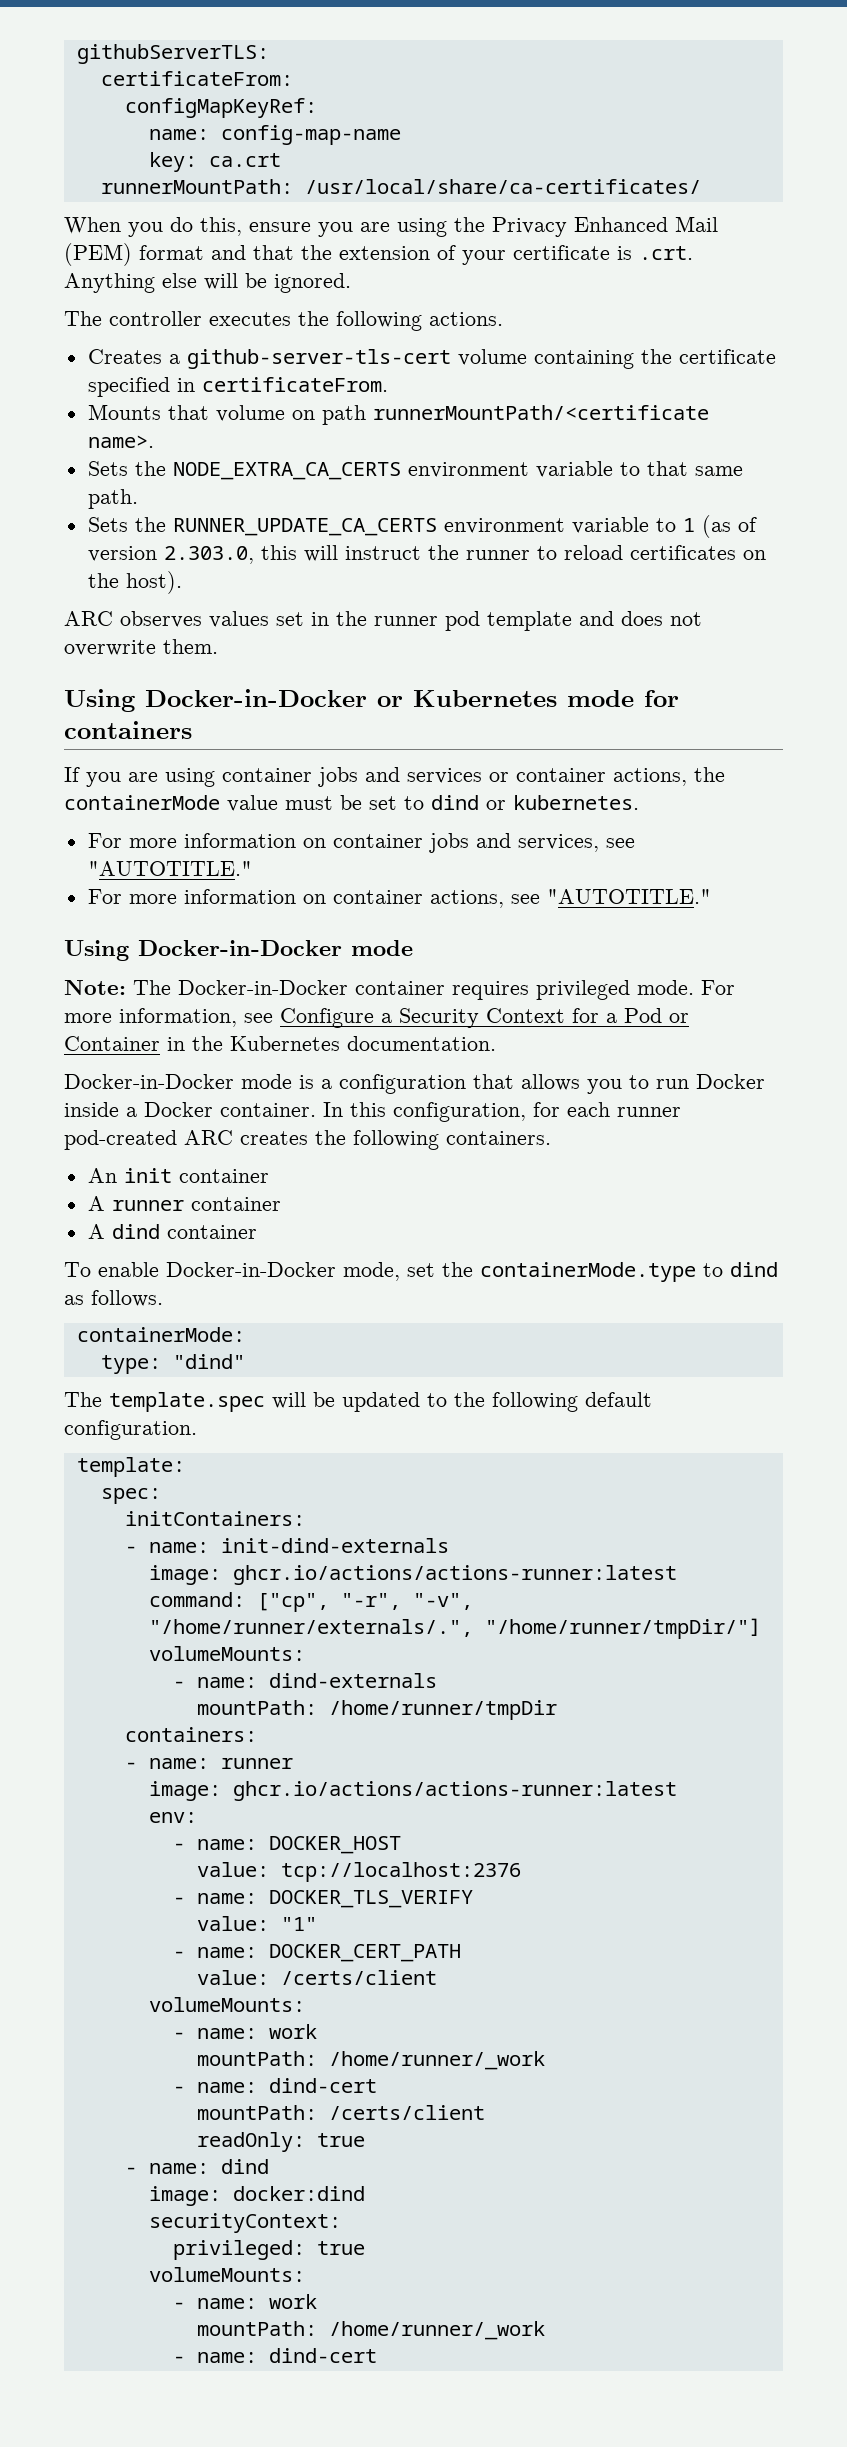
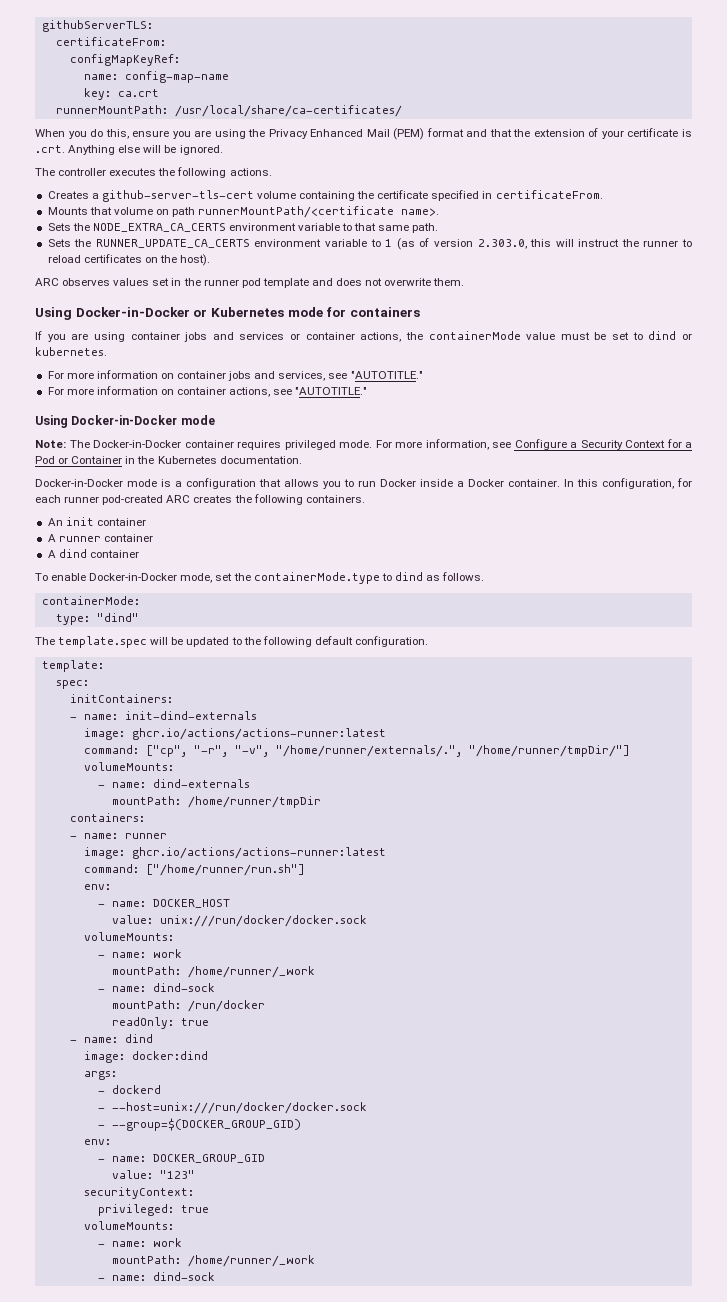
(677, 1791) none -> [83,864,305,876] // command: ["/home/runner/run.sh"]
[280,1862,521,1882] [172,1890,473,1908] [196,1916,317,1931] [172,1944,461,1962] [196,1970,437,1985] [148,1997,305,2012] [172,2024,317,2039] [196,2051,545,2070] [172,2078,377,2093] [196,2105,485,2120] tcp://localhost:2376 // - name: DOCKER_TLS_VERIFY // value: "1" // - name: DOCKER_CERT_PATH // value: /certs/client // volumeMounts: // - name: work // mountPath: /home/runner/_work // - name: dind-cert // mountPath: /certs/client -> [159,915,367,927] [83,932,174,941] [97,949,182,958] [111,966,315,978] [97,983,215,992] [111,1000,265,1012] unix:///run/docker/docker.sock // volumeMounts: // - name: work // mountPath: /home/runner/_work // - name: dind-sock // mountPath: /run/docker
(365, 2193) none -> [83,1071,117,1080] [97,1085,161,1094] [97,1102,367,1114] [97,1118,301,1131] [83,1139,111,1145] [97,1154,265,1163] [111,1170,195,1179] // args: // - dockerd // - --host=unix:///run/docker/docker.sock // - --group=$(DOCKER_GROUP_GID) // env: // - name: DOCKER_GROUP_GID // value: "123"
[268,2348,377,2363] dind-cert -> [152,1272,215,1281] dind-sock

